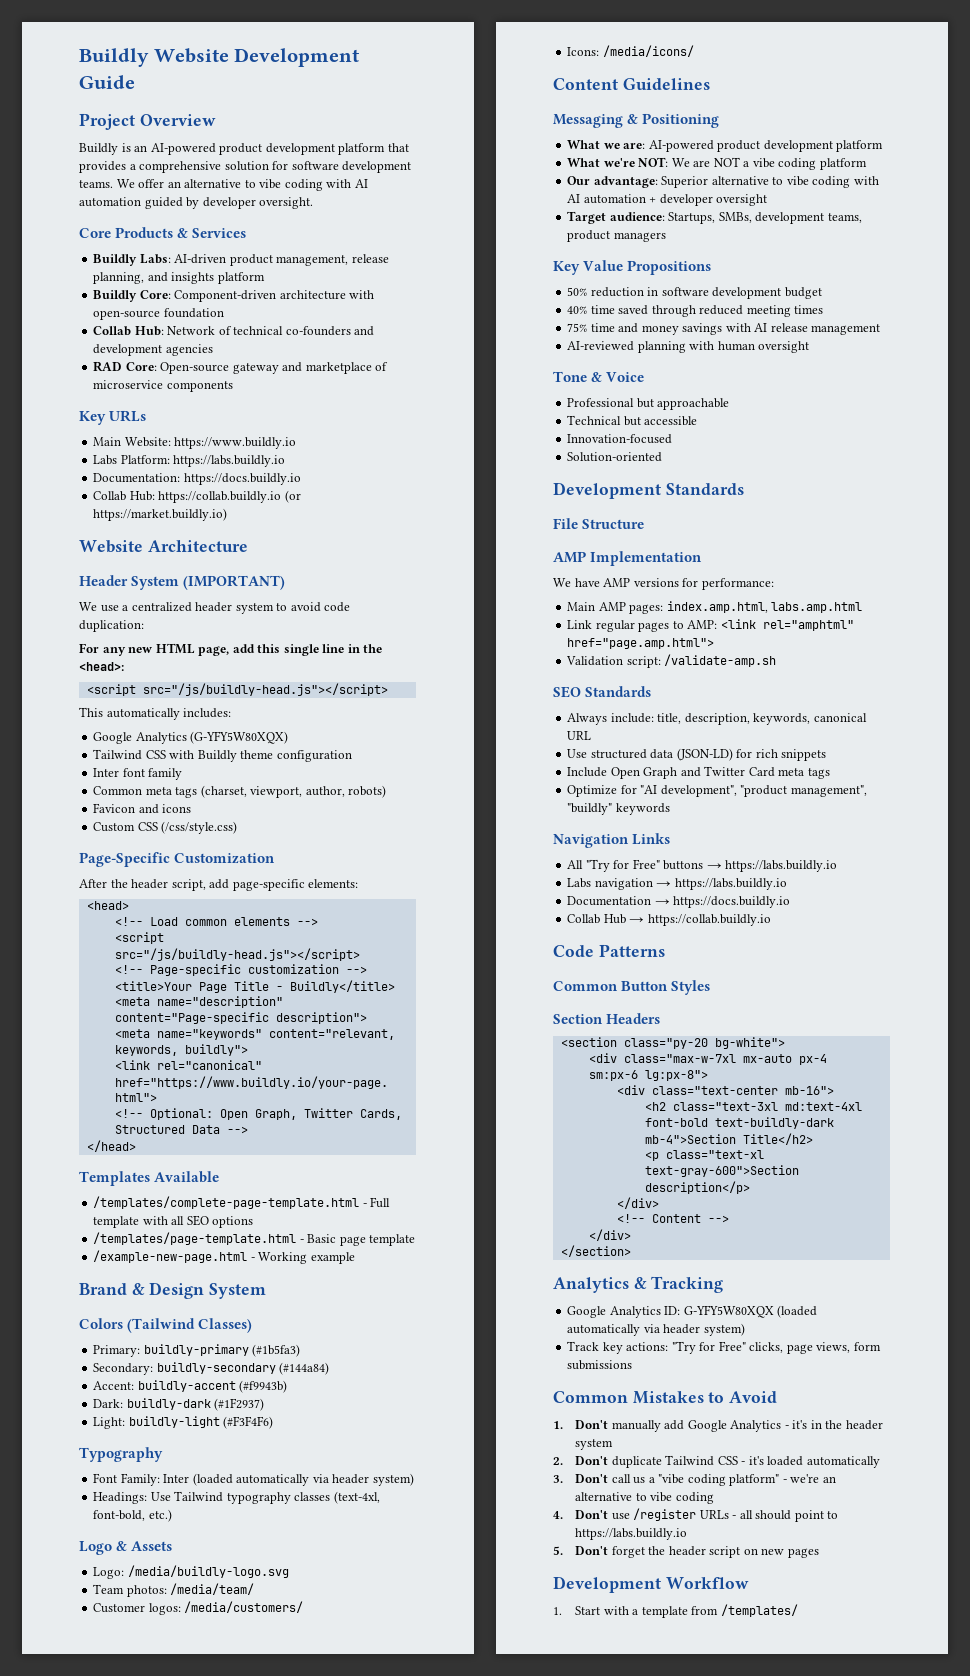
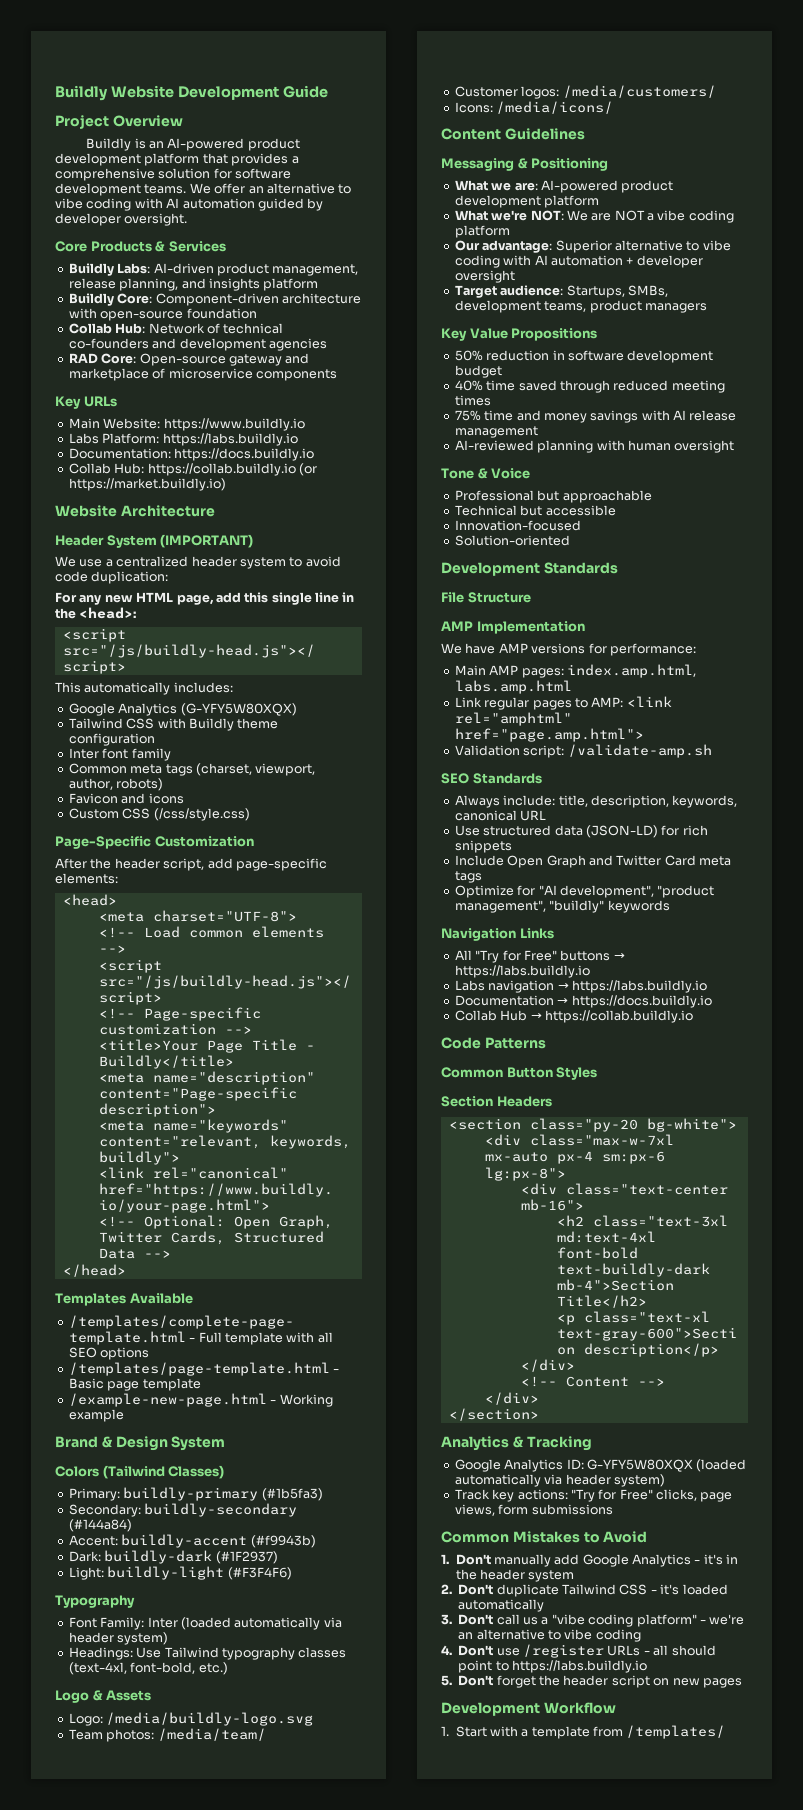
(129, 905) none -> [98,910,297,922] // <meta charset="UTF-8">

